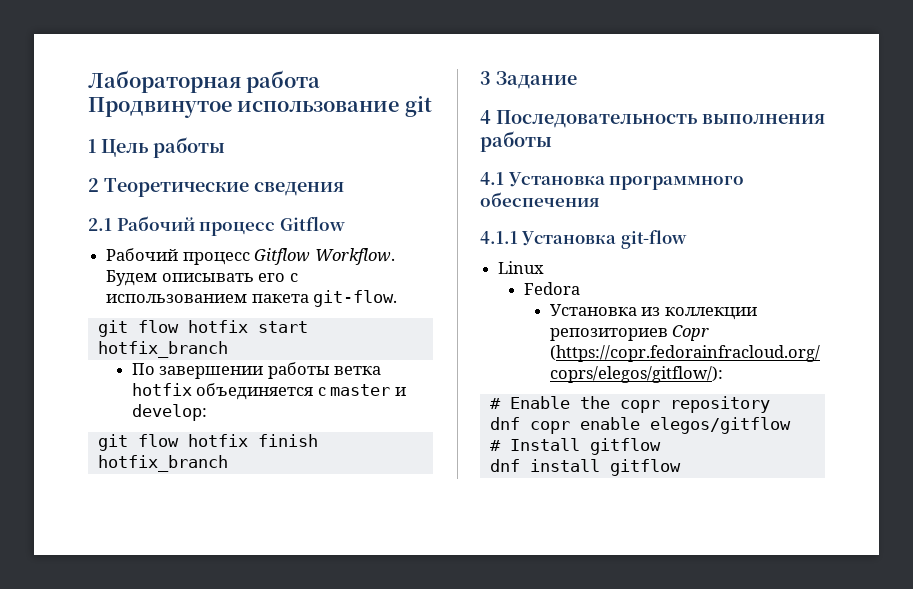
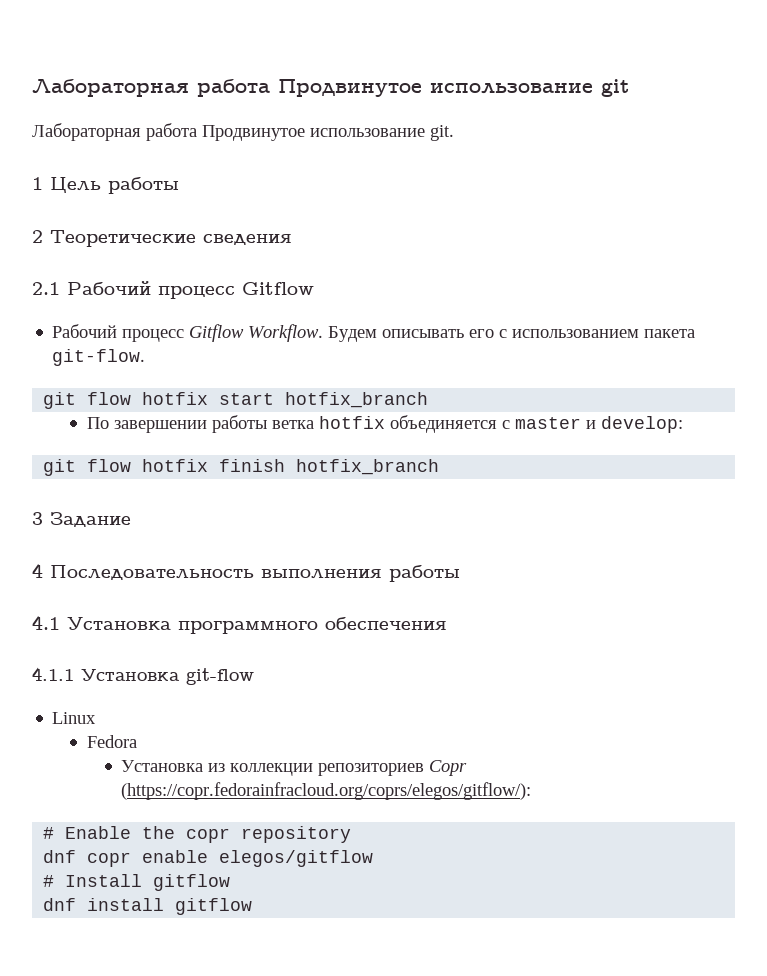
(432, 106) none -> [32,123,454,141] // Лабораторная работа Продвинутое использование git.

